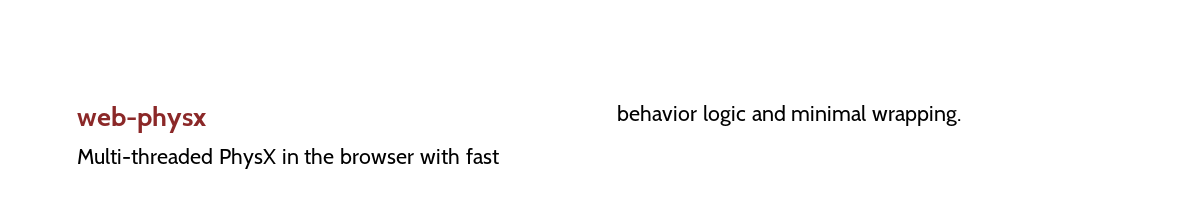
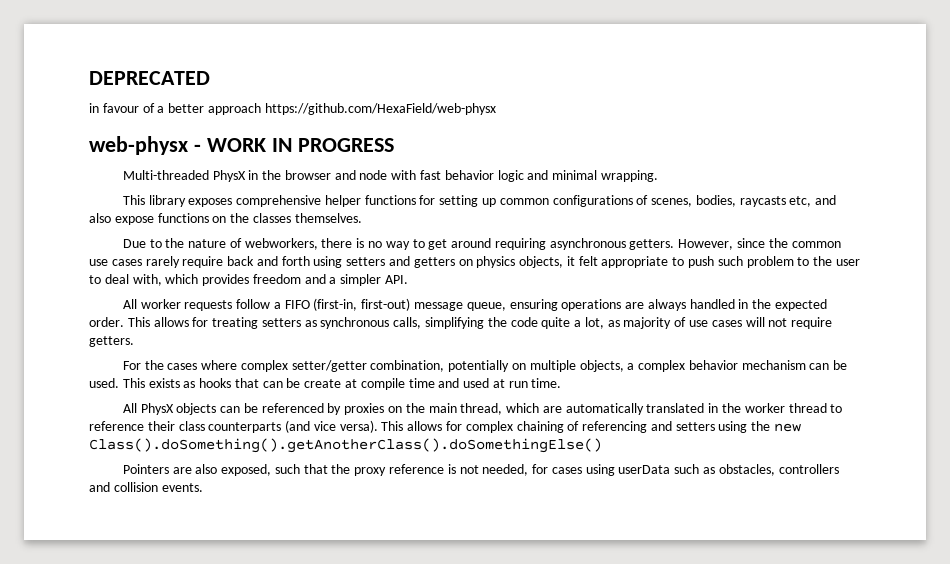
[77,106,206,133] web-physx -> [89,71,210,85] [89,103,496,115] [89,136,394,155] DEPRECATED // in favour of a better approach https://github.com/HexaField/web-physx // web-physx - WORK IN PROGRESS
(415, 156) none -> [334,170,388,180] and node
(962, 116) none -> [122,195,837,207] [89,213,362,225] [122,238,841,250] [89,256,860,268] [89,274,409,286] [122,298,828,311] [89,317,833,329] [89,336,134,347] [122,360,848,372] [89,378,562,390] [122,403,843,415] [89,420,802,433] [89,438,602,453] [122,464,839,476] [89,482,203,492] // This library exposes comprehensive helper functions for setting up common configurations of scenes, bodies, raycasts etc, and also expose functions on the classes themselves. // Due to the nature of webworkers, there is no way to get around requiring asynchronous getters. However, since the common use cases rarely require back and forth using setters and getters on physics objects, it felt appropriate to push such problem to the user to deal with, which provides freedom and a simpler API. // All worker requests follow a FIFO (first-in, first-out) message queue, ensuring operations are always handled in the expected order. This allows for treating setters as synchronous calls, simplifying the code quite a lot, as majority of use cases will not require getters. // For the cases where complex setter/getter combination, potentially on multiple objects, a complex behavior mechanism can be used. This exists as hooks that can be create at compile time and used at run time. // All PhysX objects can be referenced by proxies on the main thread, which are automatically translated in the worker thread to reference their class counterparts (and vice versa). This allows for complex chaining of referencing and setters using the new Class().doSomething().getAnotherClass().doSomethingElse() // Pointers are also exposed, such that the proxy reference is not needed, for cases using userData such as obstacles, controllers and collision events.

